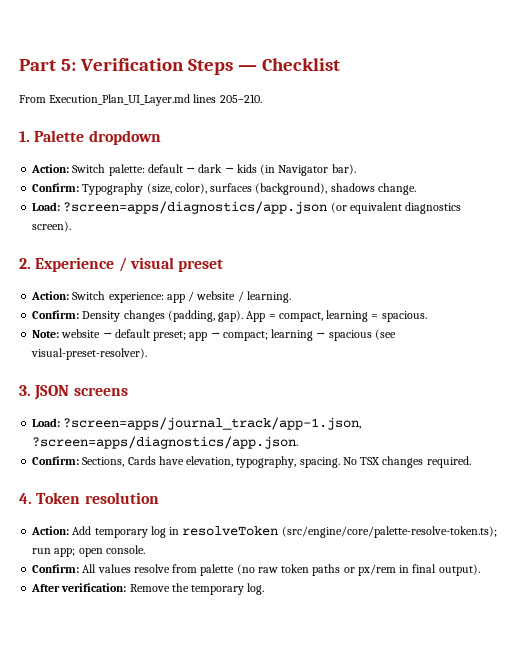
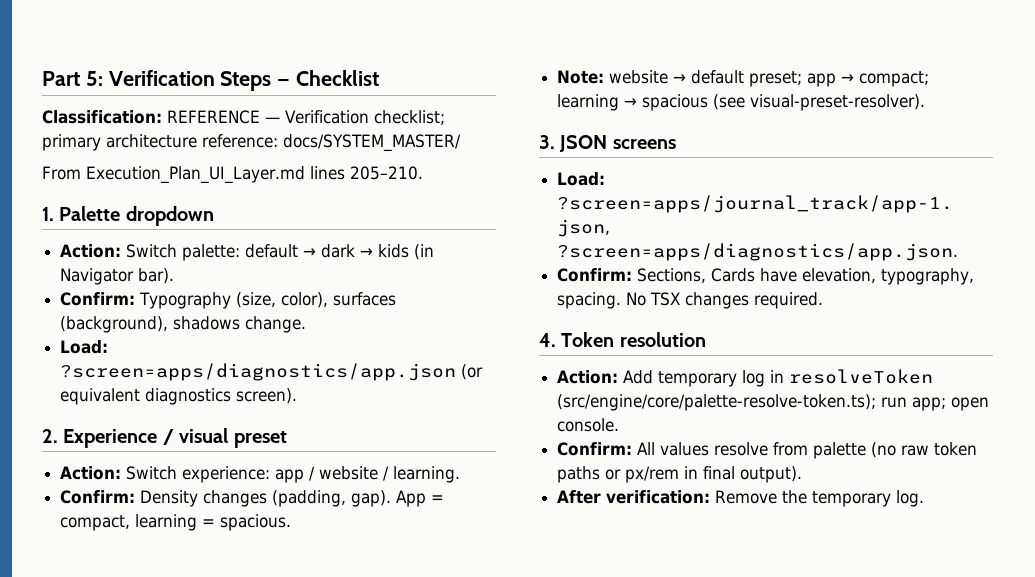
(340, 64) none -> [42,110,445,125] [42,134,461,152] // Classification: REFERENCE — Verification checklist; primary architecture reference: docs/SYSTEM_MASTER/

